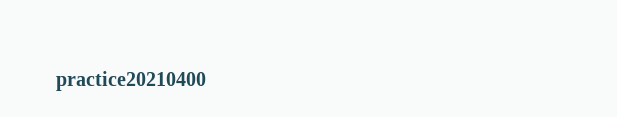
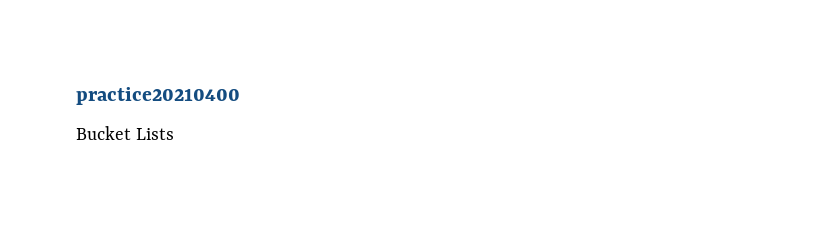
(206, 81) none -> [76,126,175,140] // Bucket Lists

